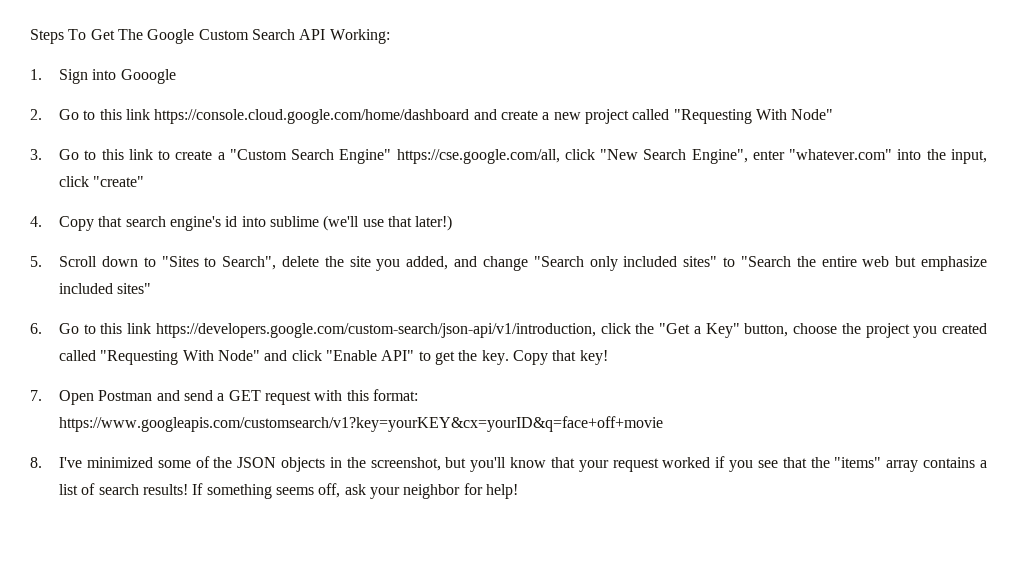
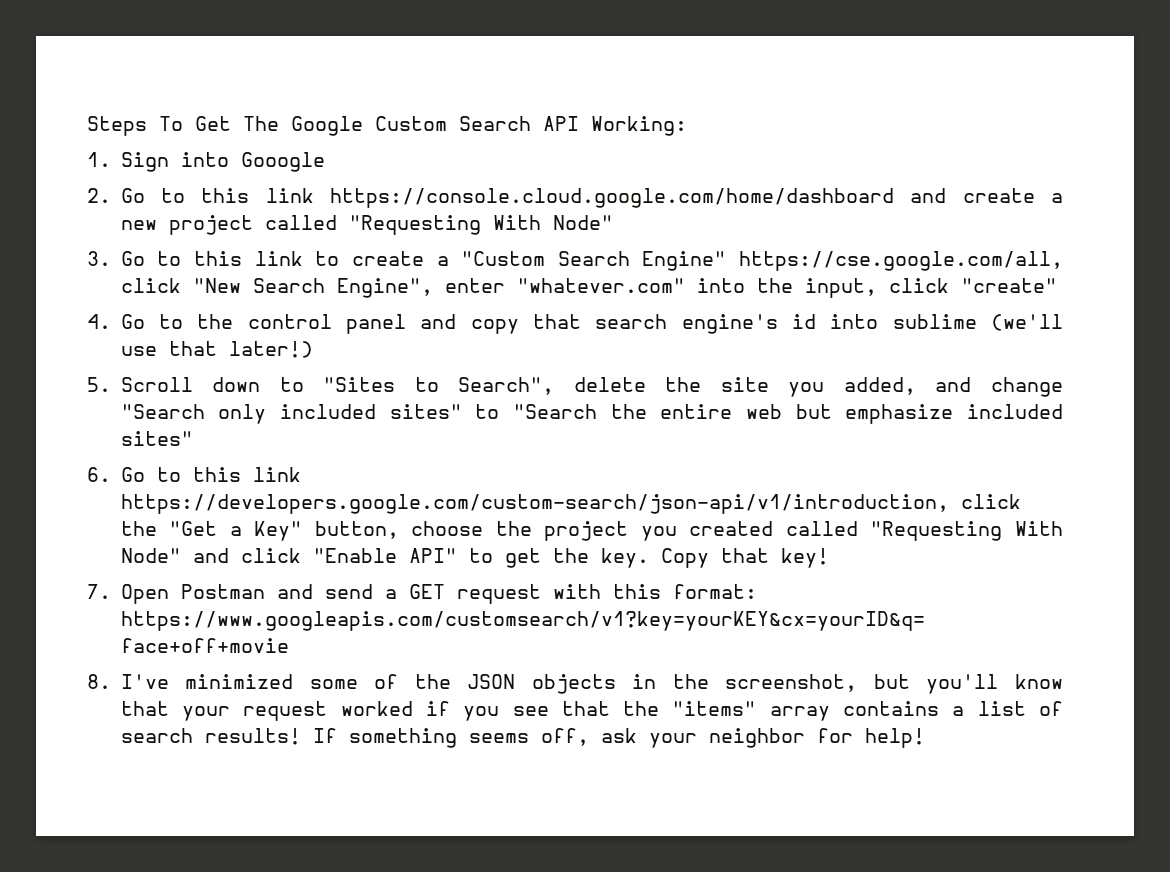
[59,216,95,231] Copy -> [120,314,519,334] Go to the control panel and copy

